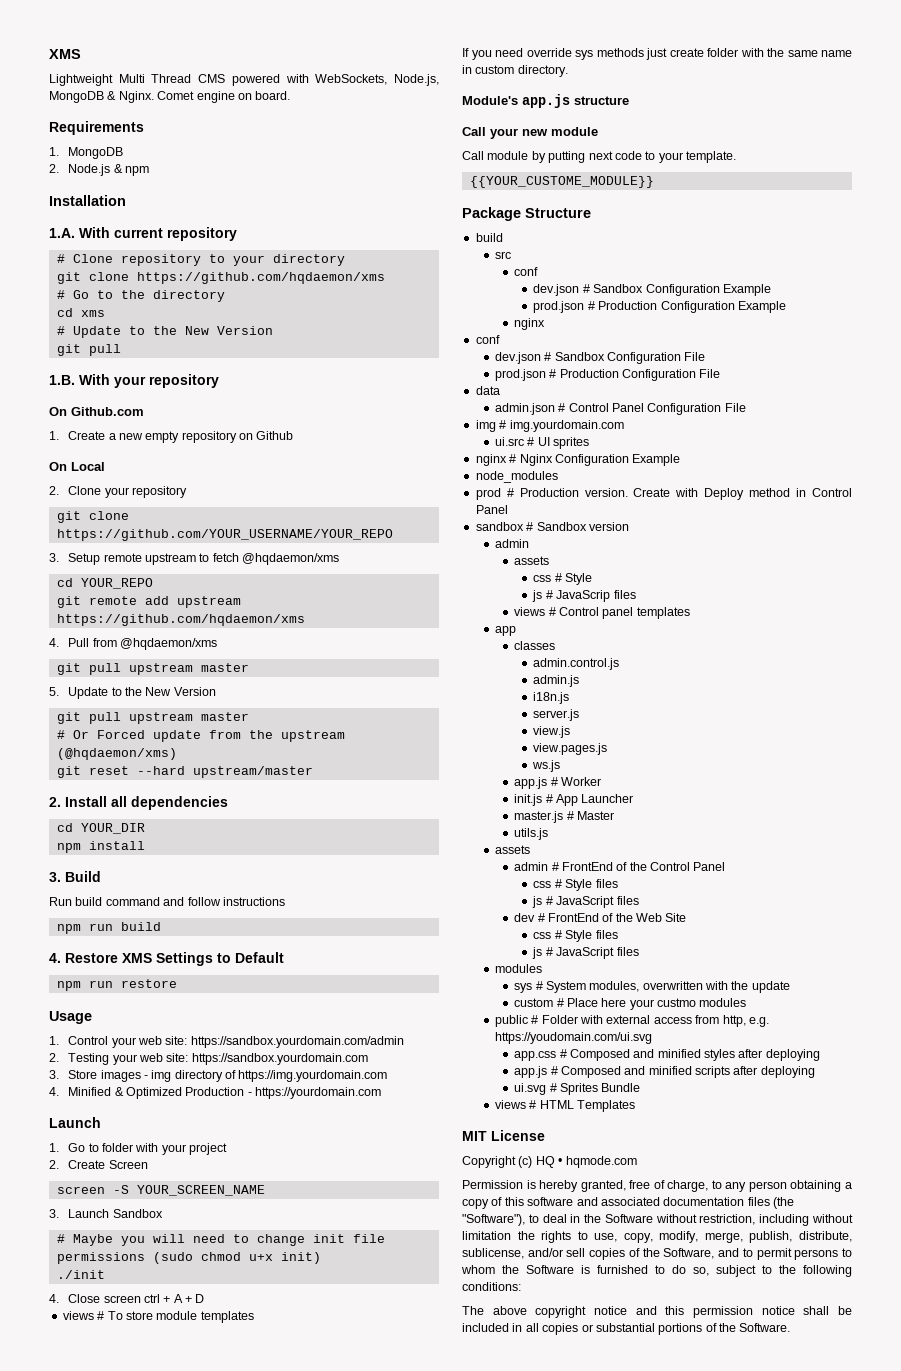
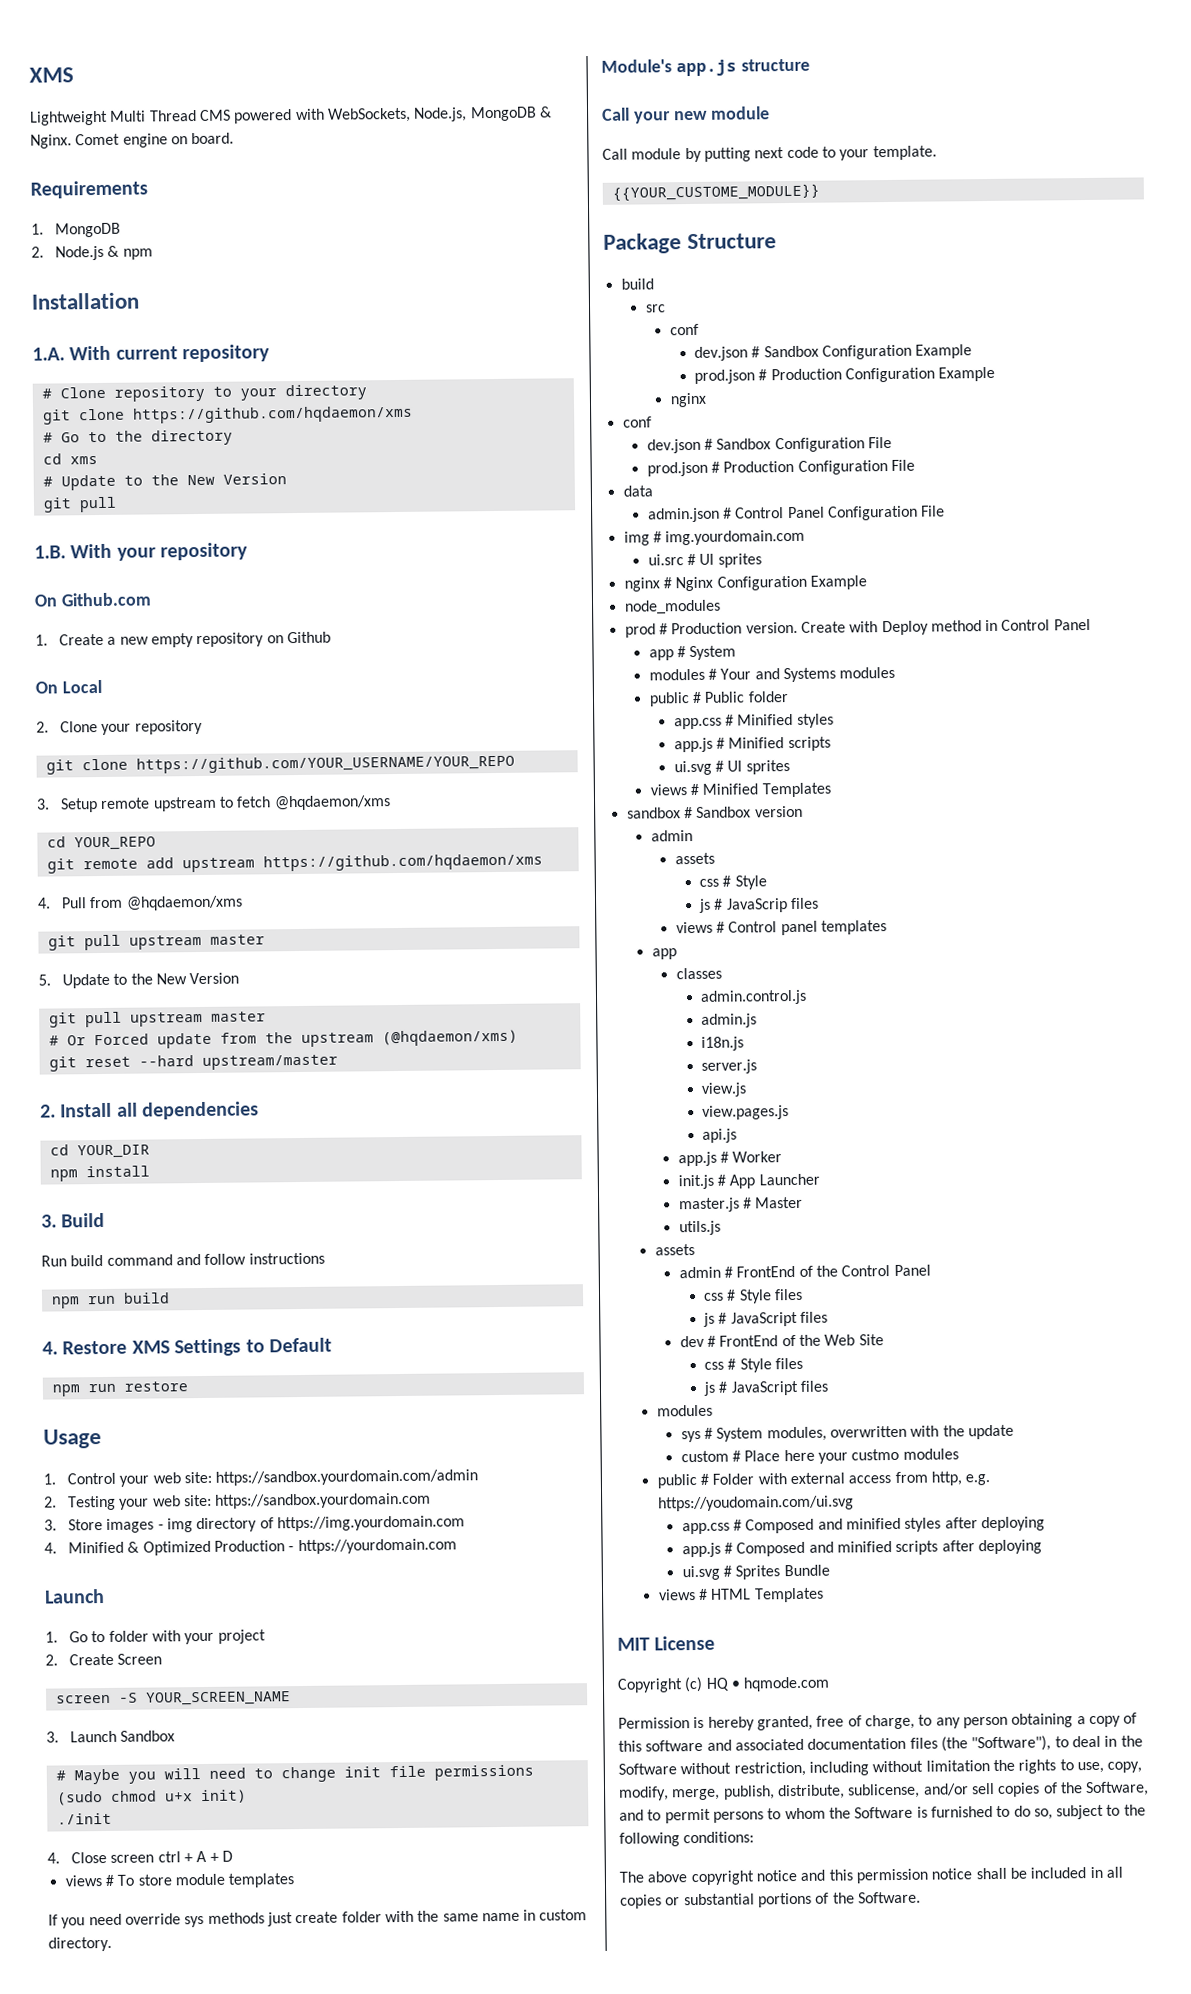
(508, 509) none -> [648,645,737,661] [648,666,896,683] [648,691,789,707] [673,713,834,730] [673,736,831,753] [673,760,790,776] [649,782,831,798] // app # System // modules # Your and Systems modules // public # Public folder // app.css # Minified styles // app.js # Minified scripts // ui.svg # UI sprites // views # Minified Templates
[532,760,561,772] ws.js -> [701,1128,737,1143] api.js

